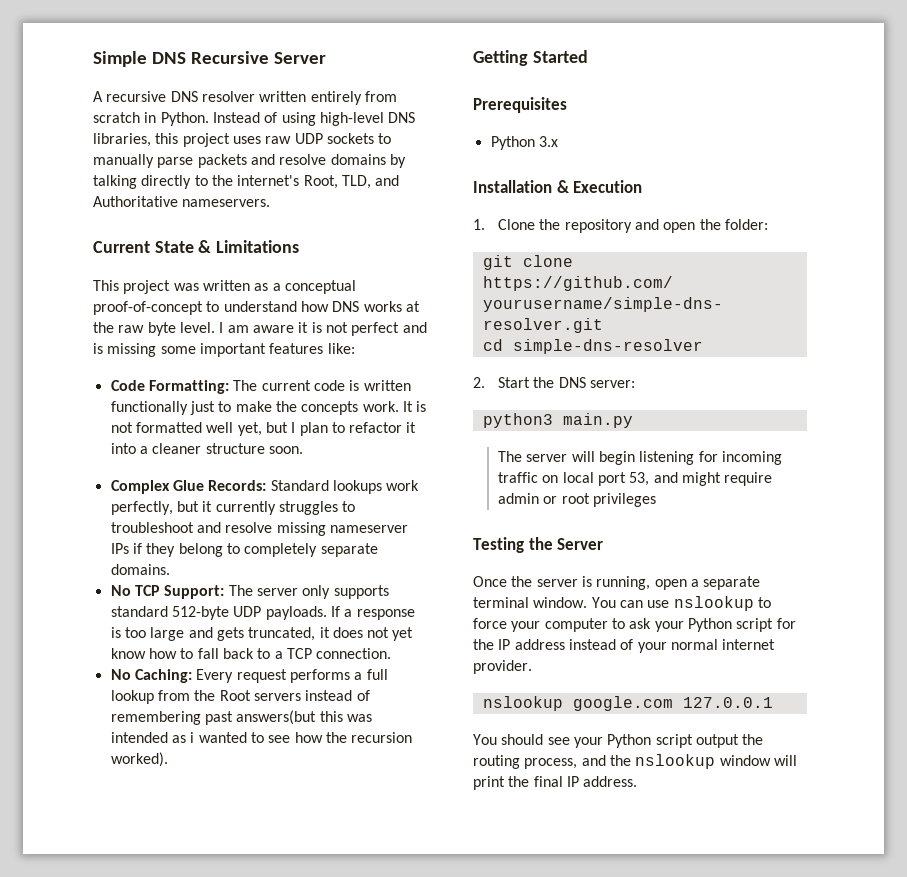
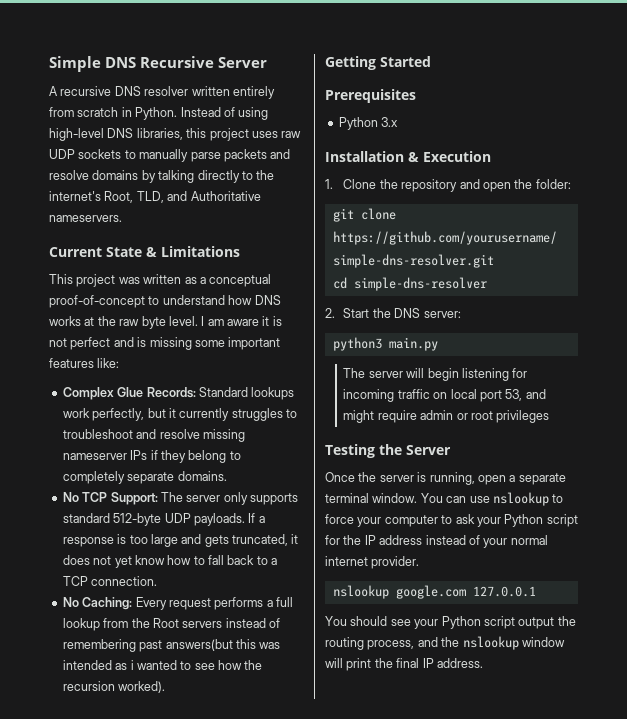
[110,380,411,394] [110,401,427,415] [110,422,417,436] [110,443,303,454] // Code Formatting: The current code is written functionally just to make the concepts work. It is not formatted well yet, but I plan to refactor it into a cleaner structure soon. -> (120, 363) none

